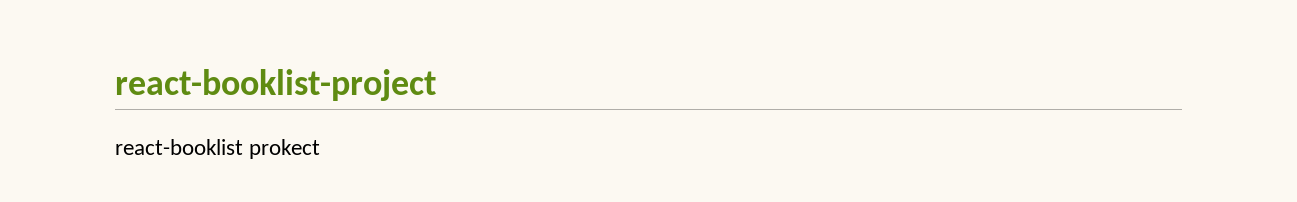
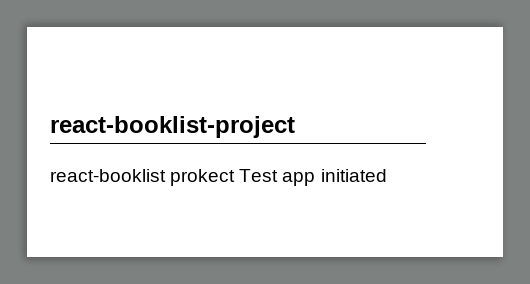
(321, 149) none -> [239,169,387,186] Test app initiated

